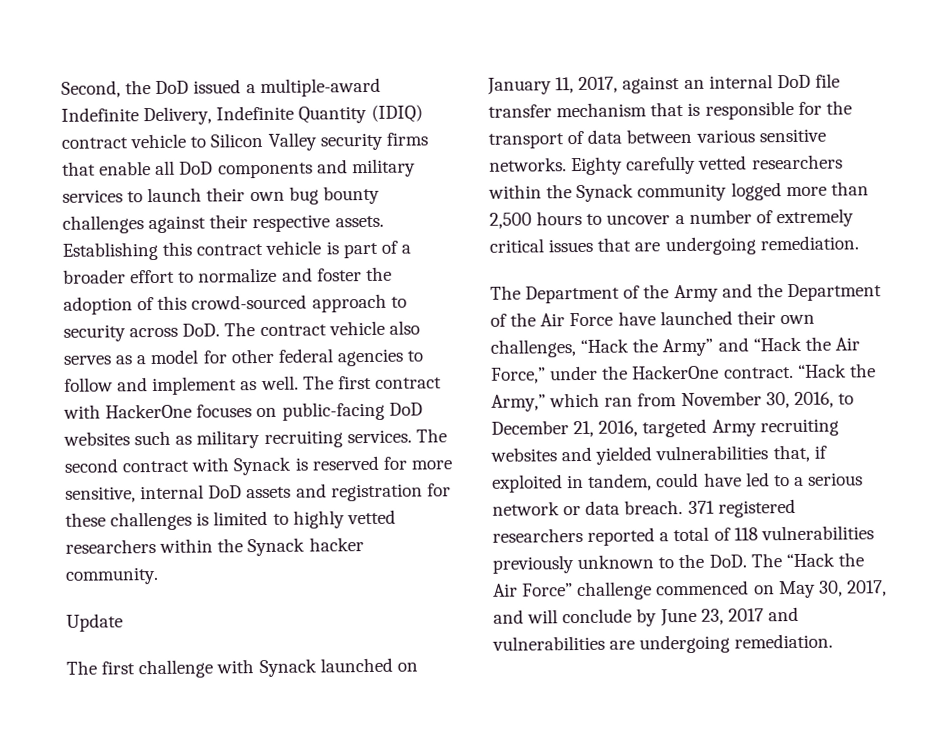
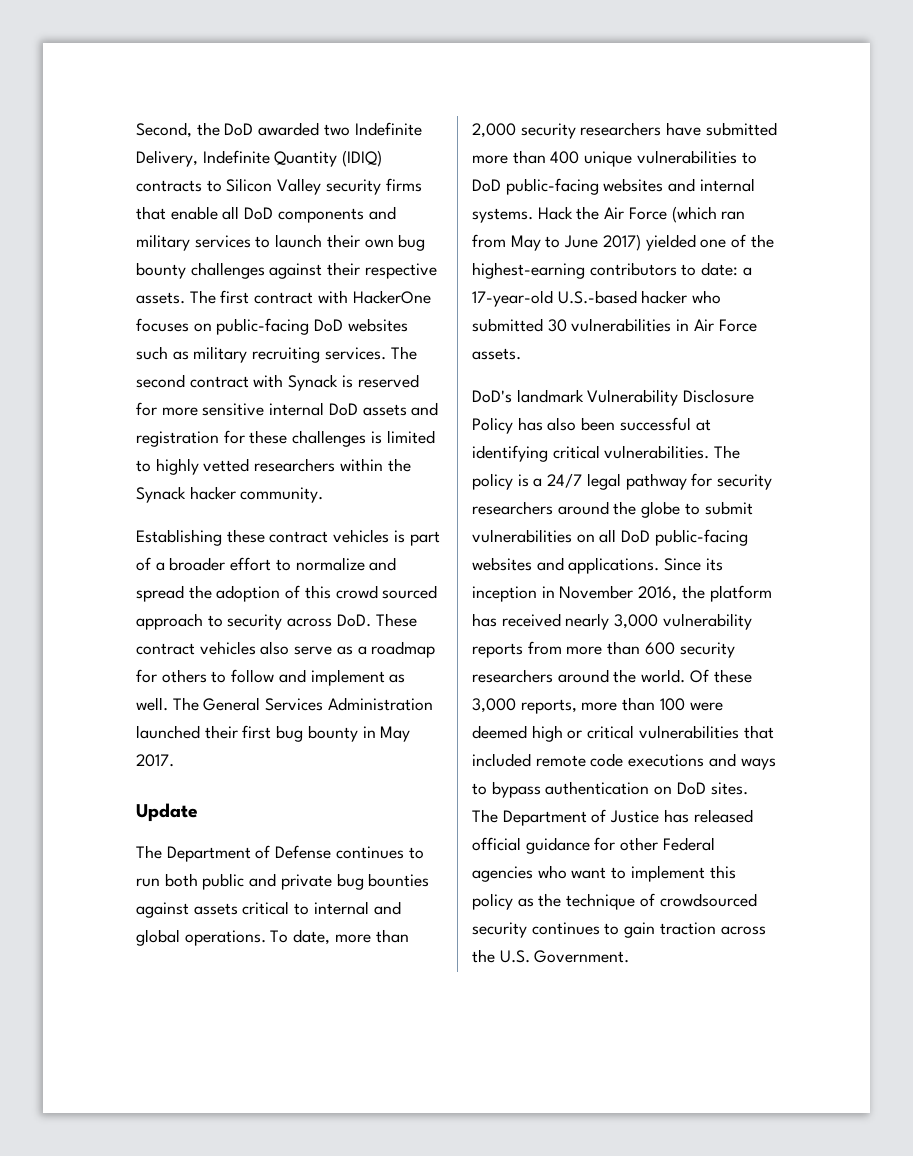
[193,77,381,98] issued a multiple-award -> [258,122,350,136] awarded two
[61,133,187,149] contract vehicle -> [136,180,202,192] contracts
[62,240,411,261] [63,266,392,284] [63,293,407,315] [63,320,420,342] [63,348,424,367] [64,375,299,396] Establishing this contract vehicle is part of a broader effort to normalize and foster the adoption of this crowd-sourced approach to security across DoD. The contract vehicle also serves as a model for other federal agencies to follow and implement as well. -> (185, 298) none
[65,486,136,503] sensitive, -> [202,403,265,416] sensitive
[66,613,123,632] [66,657,418,679] [487,73,840,95] [488,100,852,120] [488,128,826,149] [489,154,843,176] [488,181,869,203] [489,208,854,229] [489,235,859,256] [490,283,882,304] [490,310,815,327] [490,336,860,358] [491,363,876,384] [491,391,854,412] [491,418,839,438] [490,444,827,465] [492,472,864,493] [492,498,796,518] [492,525,874,546] [492,552,864,574] [493,580,887,601] [493,606,799,627] [492,633,834,654] Update // The first challenge with Synack launched on January 11, 2017, against an internal DoD file transfer mechanism that is responsible for the transport of data between various sensitive networks. Eighty carefully vetted researchers within the Synack community logged more than 2,500 hours to uncover a number of extremely critical issues that are undergoing remediation. // The Department of the Army and the Department of the Air Force have launched their own challenges, “Hack the Army” and “Hack the Air Force,” under the HackerOne contract. “Hack the Army,” which ran from November 30, 2016, to December 21, 2016, targeted Army recruiting websites and yielded vulnerabilities that, if exploited in tandem, could have led to a serious network or data breach. 371 registered researchers reported a total of 118 vulnerabilities previously unknown to the DoD. The “Hack the Air Force” challenge commenced on May 30, 2017, and will conclude by June 23, 2017 and vulnerabilities are undergoing remediation. -> [136,529,440,546] [136,557,397,571] [136,585,438,602] [136,613,417,630] [136,641,436,658] [136,669,406,686] [136,697,433,711] [136,725,411,742] [136,754,174,767] [136,803,198,822] [136,845,424,862] [136,873,430,890] [136,901,401,918] [136,929,409,946] [472,122,777,139] [472,150,757,167] [472,178,755,195] [472,206,746,223] [472,234,774,251] [472,262,752,279] [472,290,722,307] [472,318,757,332] [472,348,521,360] [472,389,755,406] [472,417,711,434] [472,445,741,462] [472,473,773,490] [472,501,753,518] [472,529,748,546] [472,557,723,574] [472,585,772,602] [472,613,752,630] [472,641,735,658] [472,669,752,683] [472,697,723,714] [472,725,774,742] [472,753,776,770] [472,781,748,798] [472,809,753,826] [472,837,715,854] [472,865,736,882] [472,893,757,910] [472,922,766,938] [472,949,630,963] Establishing these contract vehicles is part of a broader effort to normalize and spread the adoption of this crowd sourced approach to security across DoD. These contract vehicles also serve as a roadmap for others to follow and implement as well. The General Services Administration launched their first bug bounty in May 2017. // Update // The Department of Defense continues to run both public and private bug bounties against assets critical to internal and global operations. To date, more than 2,000 security researchers have submitted more than 400 unique vulnerabilities to DoD public-facing websites and internal systems. Hack the Air Force (which ran from May to June 2017) yielded one of the highest-earning contributors to date: a 17-year-old U.S.-based hacker who submitted 30 vulnerabilities in Air Force assets. // DoD's landmark Vulnerability Disclosure Policy has also been successful at identifying critical vulnerabilities. The policy is a 24/7 legal pathway for security researchers around the globe to submit vulnerabilities on all DoD public-facing websites and applications. Since its inception in November 2016, the platform has received nearly 3,000 vulnerability reports from more than 600 security researchers around the world. Of these 3,000 reports, more than 100 were deemed high or critical vulnerabilities that included remote code executions and ways to bypass authentication on DoD sites. The Department of Justice has released official guidance for other Federal agencies who want to implement this policy as the technique of crowdsourced security continues to gain traction across the U.S. Government.

